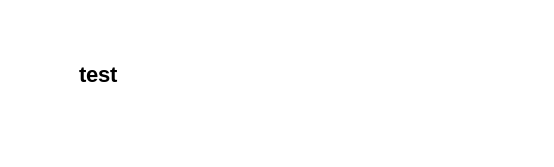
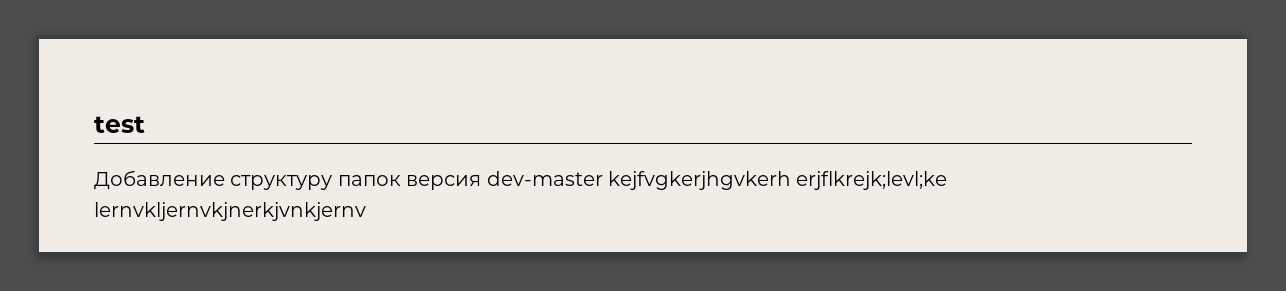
(118, 74) none -> [94,170,948,190] [94,202,366,221] // Добавление структуру папок версия dev-master kejfvgkerjhgvkerh erjflkrejk;levl;ke lernvkljernvkjnerkjvnkjernv

